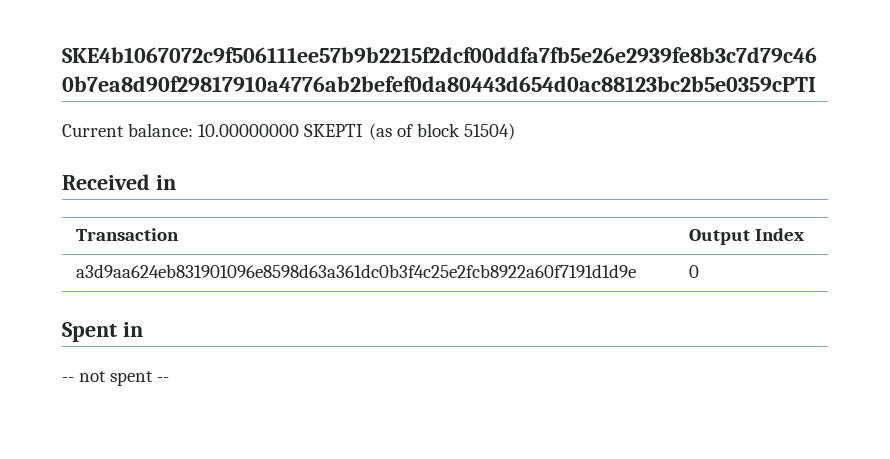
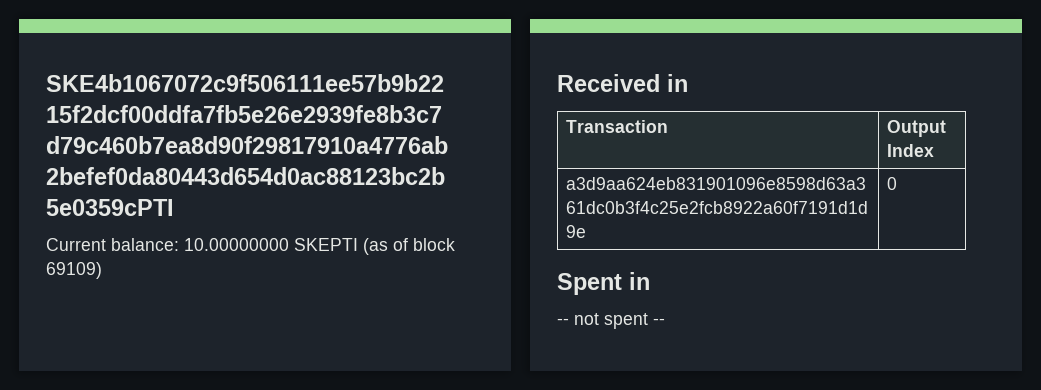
[463,123,515,140] 51504) -> [46,262,102,279] 69109)

